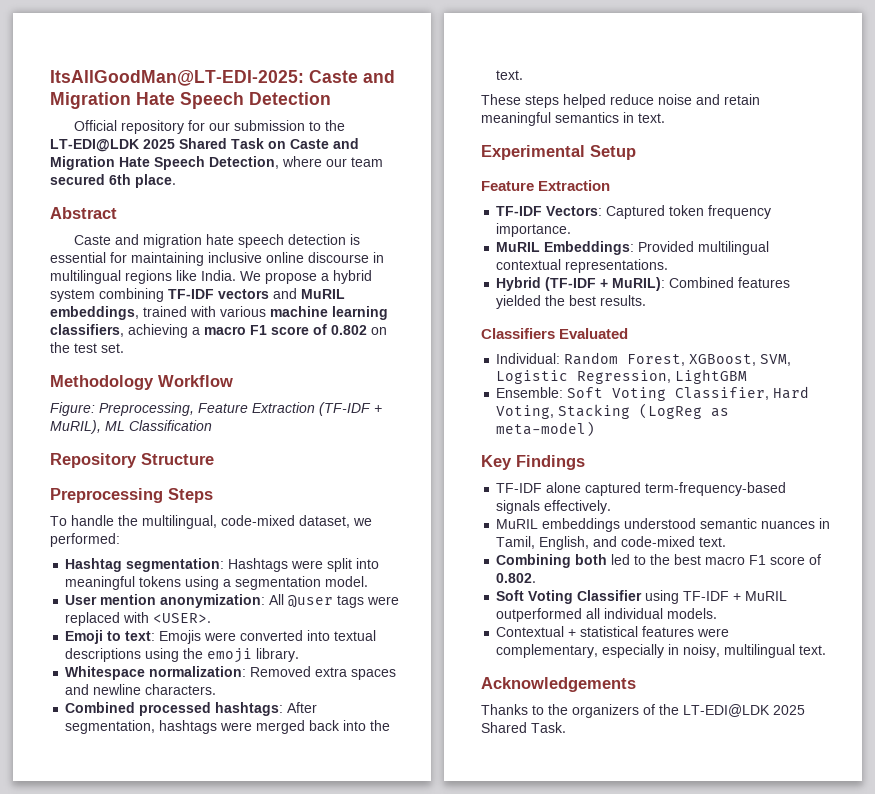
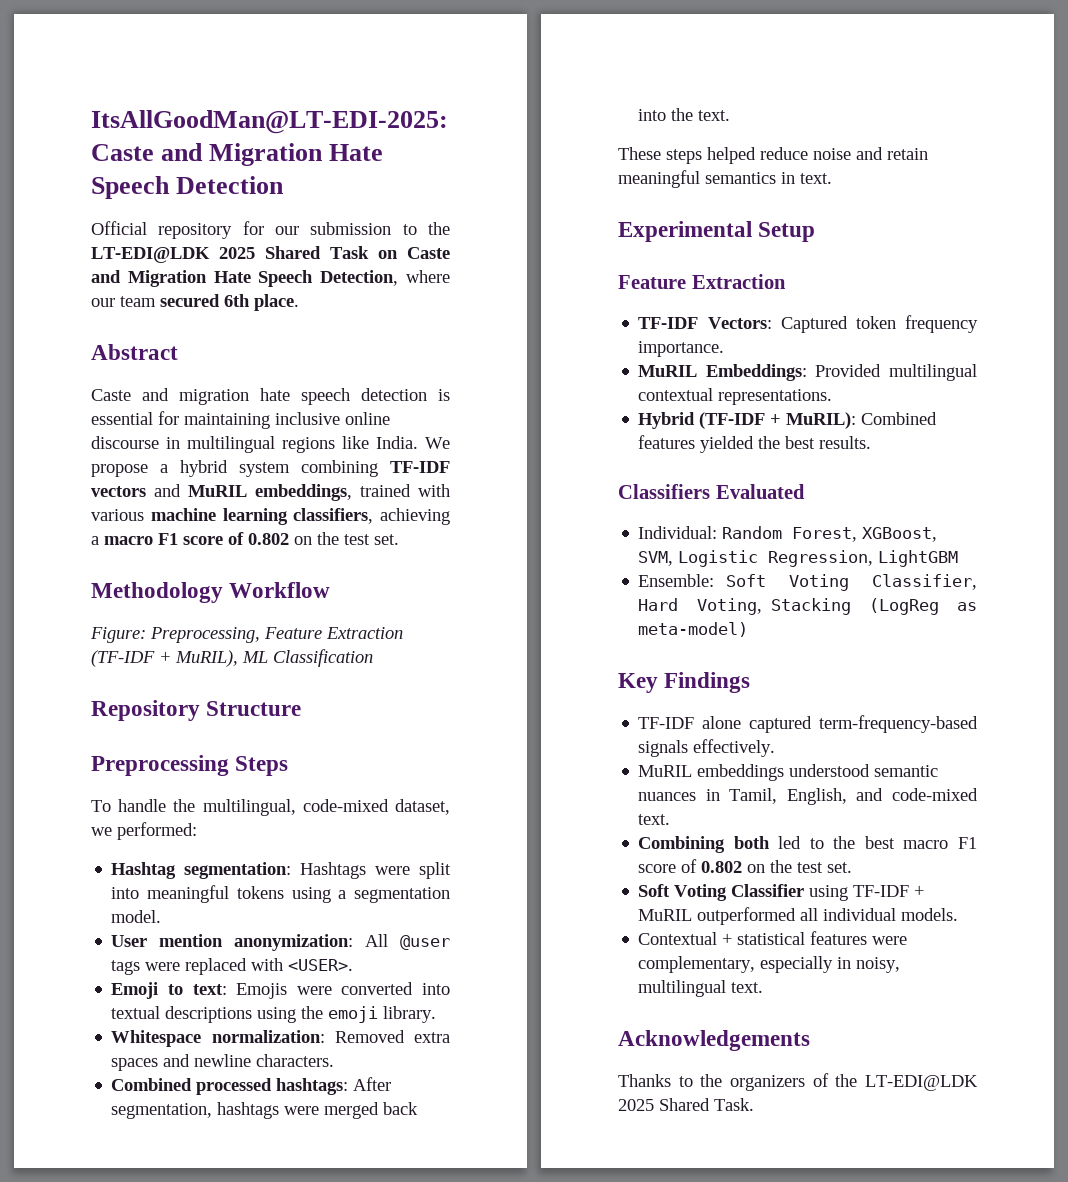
[496,573,537,583] 0.802. -> [701,860,853,873] 0.802 on the test set.

